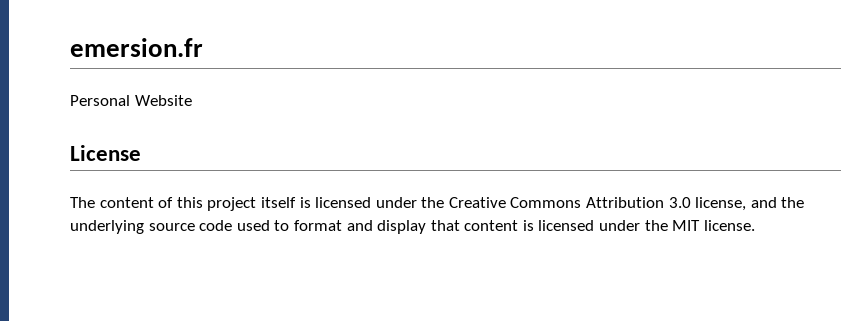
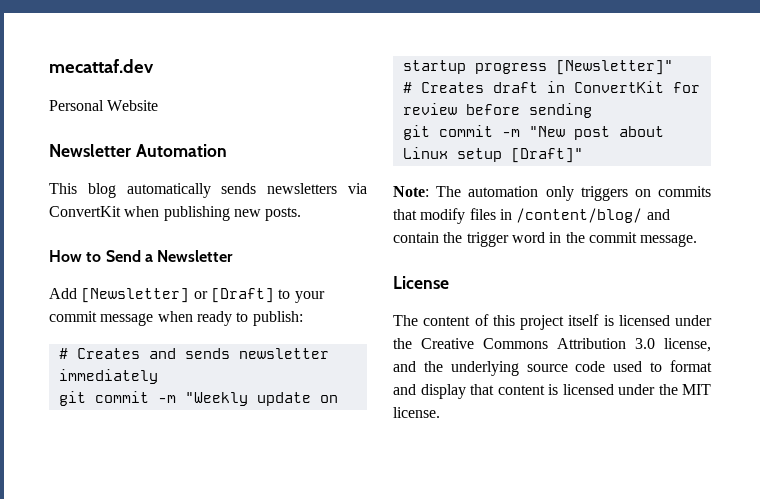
[70,38,203,57] emersion.fr -> [49,59,154,73] mecattaf.dev
(192, 100) none -> [49,144,227,157] [49,183,368,198] [49,206,302,221] [49,250,234,262] [49,288,325,303] [49,311,303,326] [58,348,329,359] [58,369,158,384] [58,391,338,406] [402,60,673,75] [402,81,700,93] [402,103,592,118] [402,125,664,140] [402,147,583,163] [393,186,711,201] [393,208,670,224] [393,232,698,247] // Newsletter Automation // This blog automatically sends newsletters via ConvertKit when publishing new posts. // How to Send a Newsletter // Add [Newsletter] or [Draft] to your commit message when ready to publish: // # Creates and sends newsletter immediately // git commit -m "Weekly update on startup progress [Newsletter]" // # Creates draft in ConvertKit for review before sending // git commit -m "New post about Linux setup [Draft]" // Note: The automation only triggers on commits that modify files in /content/blog/ and contain the trigger word in the commit message.

